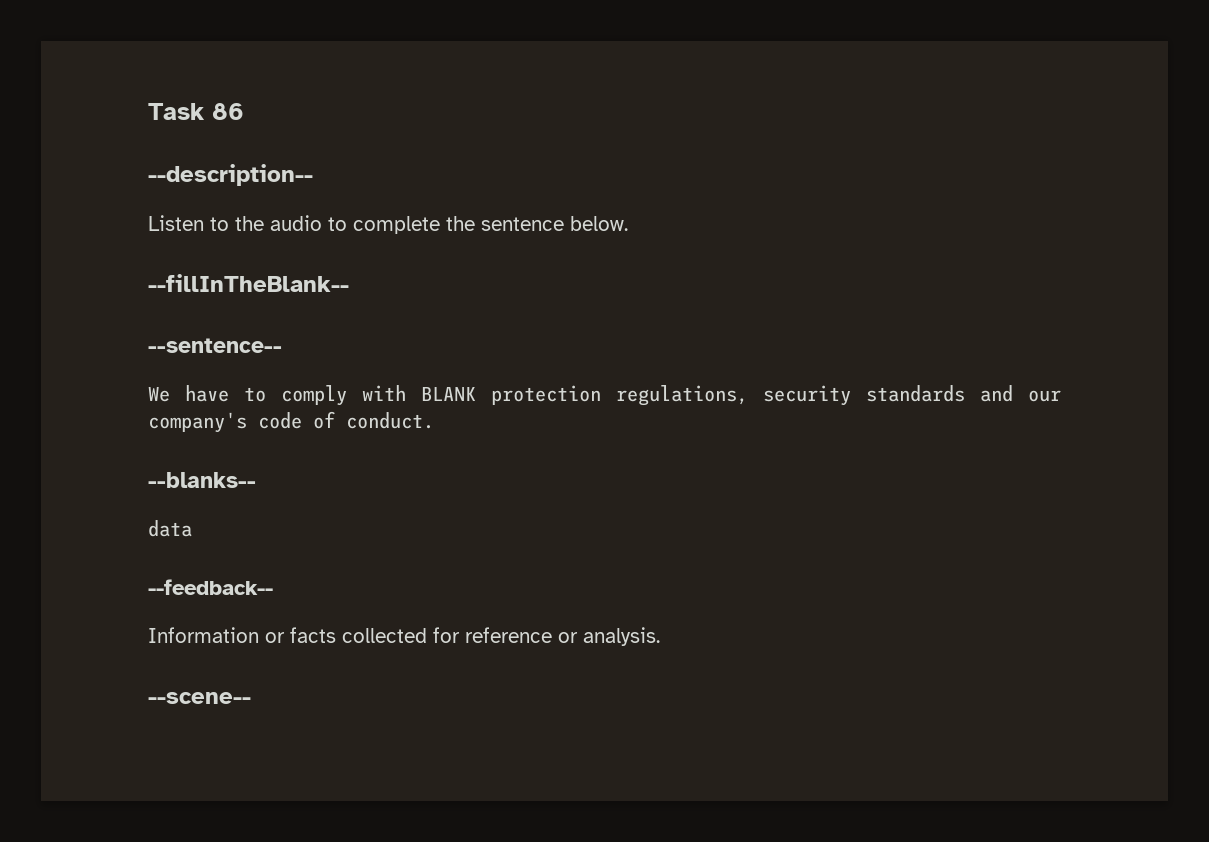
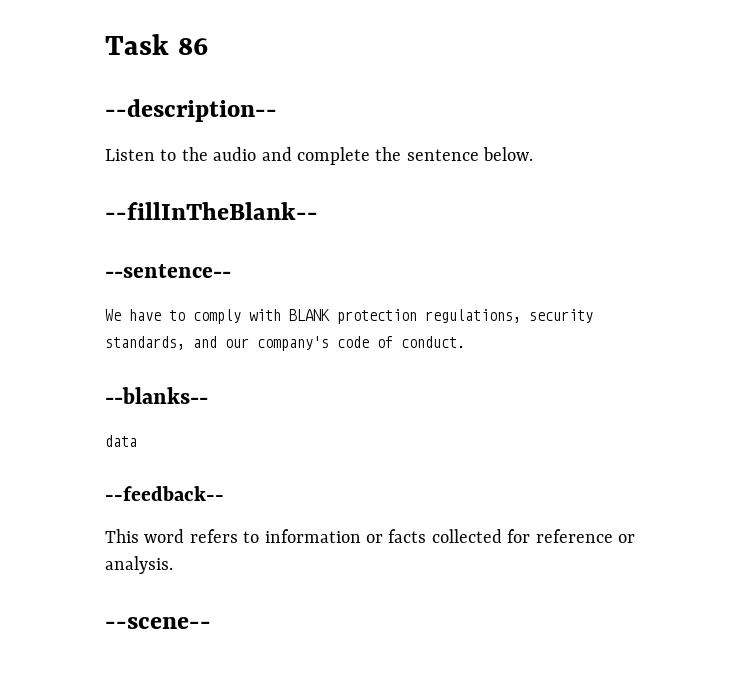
[328,217,347,231] to -> [261,147,292,161] and
[866,385,965,402] standards -> [105,336,185,350] standards,
[148,627,259,643] Information -> [105,529,361,543] This word refers to information

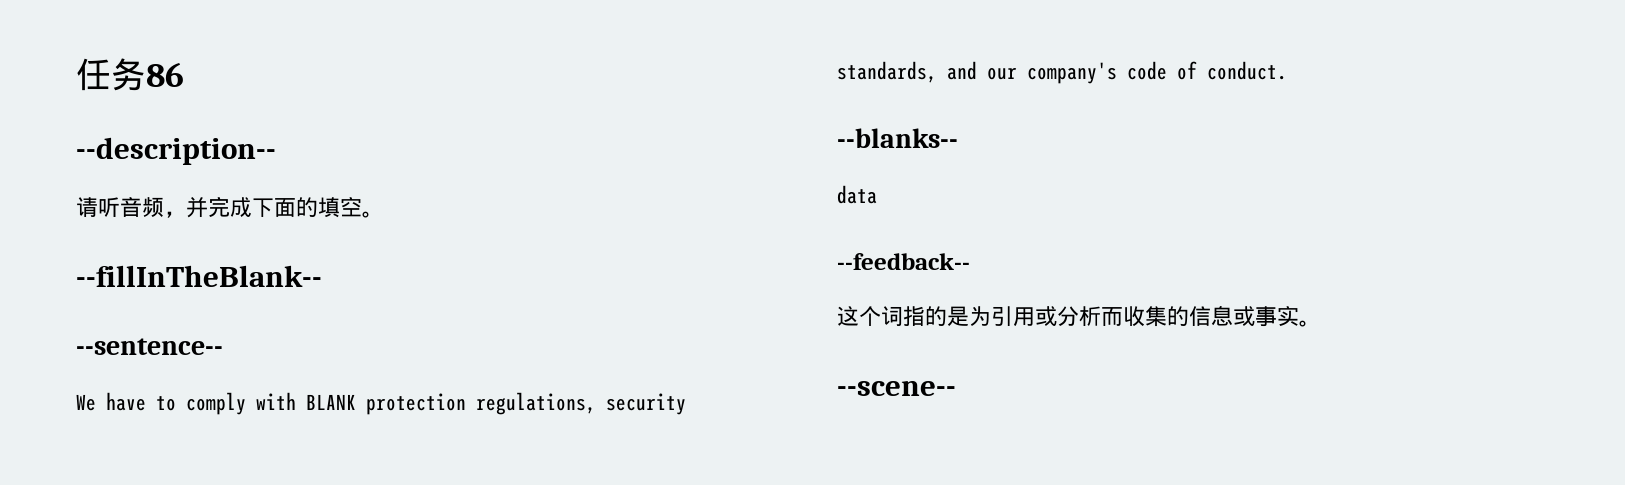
[105,34,169,55] Task -> [76,58,146,91] 任务
[105,147,534,165] Listen to the audio and complete the sentence below. -> [76,196,384,218] 请听音频，并完成下面的填空。
[105,529,635,543] [105,556,173,574] This word refers to information or facts collected for reference or analysis. -> [837,305,1321,327] 这个词指的是为引用或分析而收集的信息或事实。

